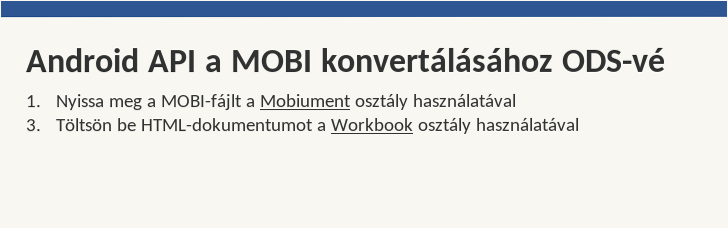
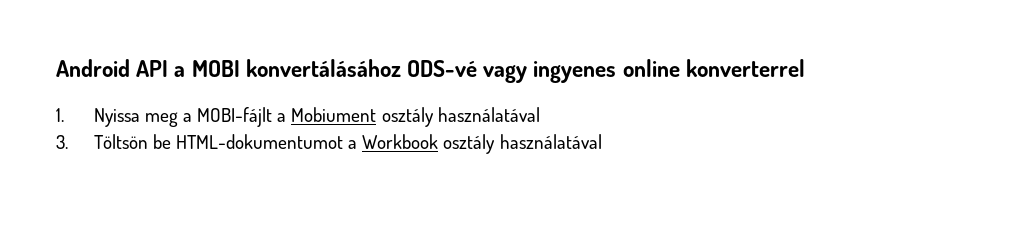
(666, 59) none -> [483,59,805,83] vagy ingyenes online konverterrel

